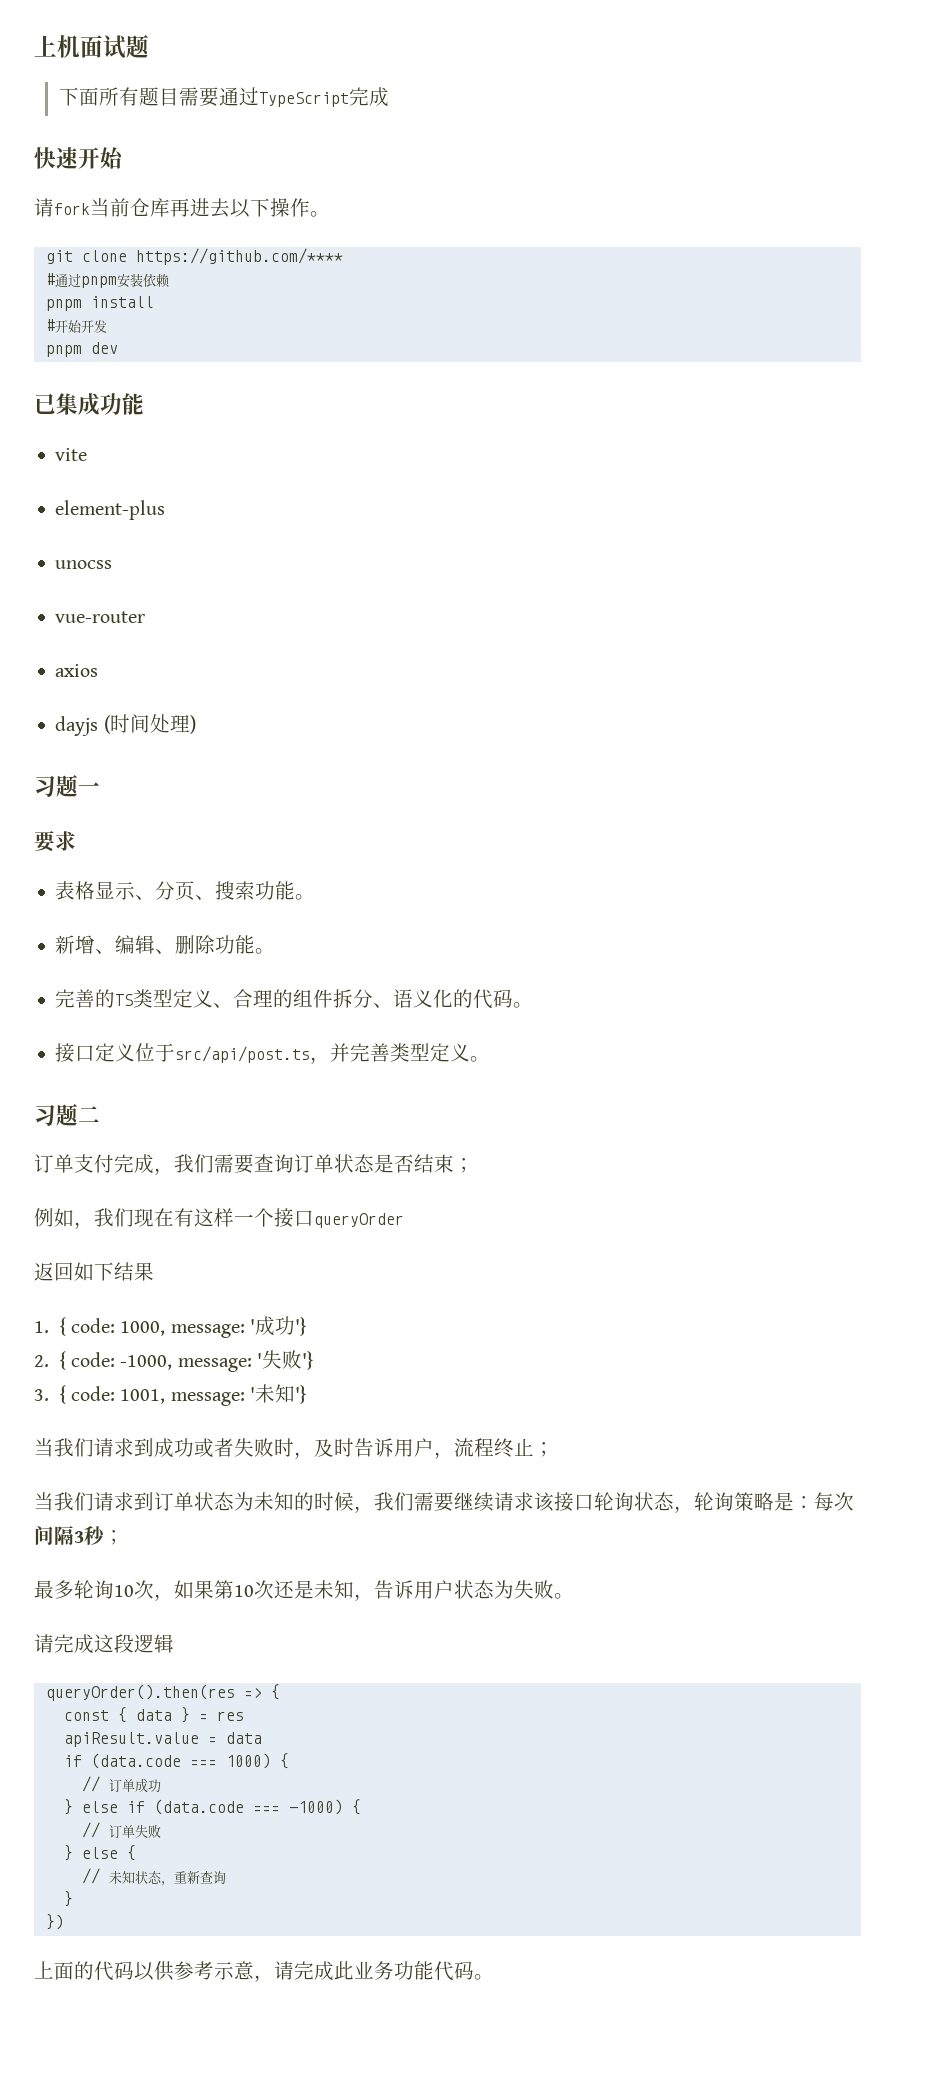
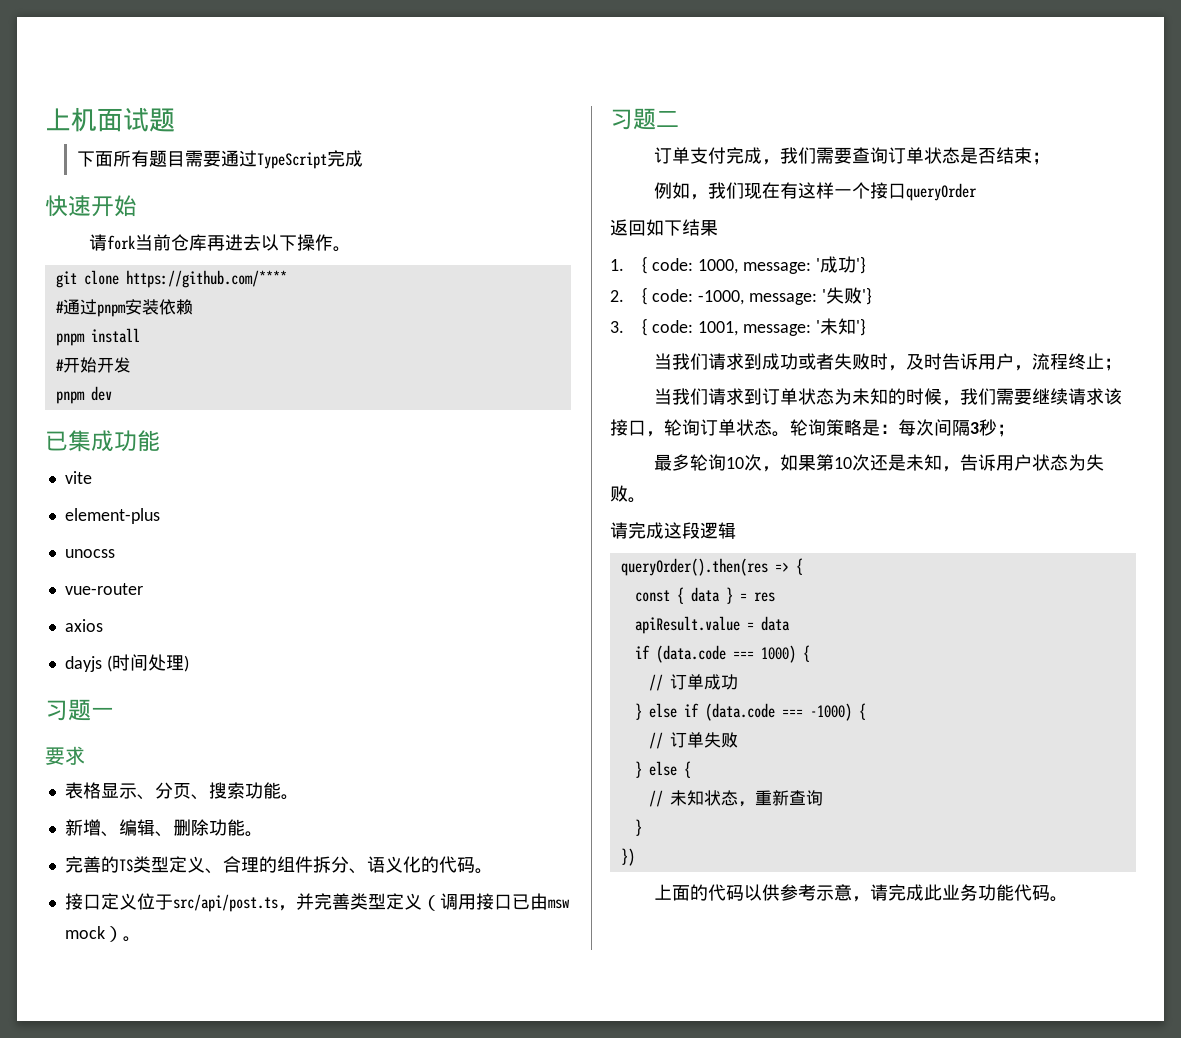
(471, 1052) none -> [421,893,570,911] [64,926,123,942] （调用接口已由msw mock）
[594,1492,694,1513] 轮询状态， -> [646,419,790,437] ，轮询订单状态。

